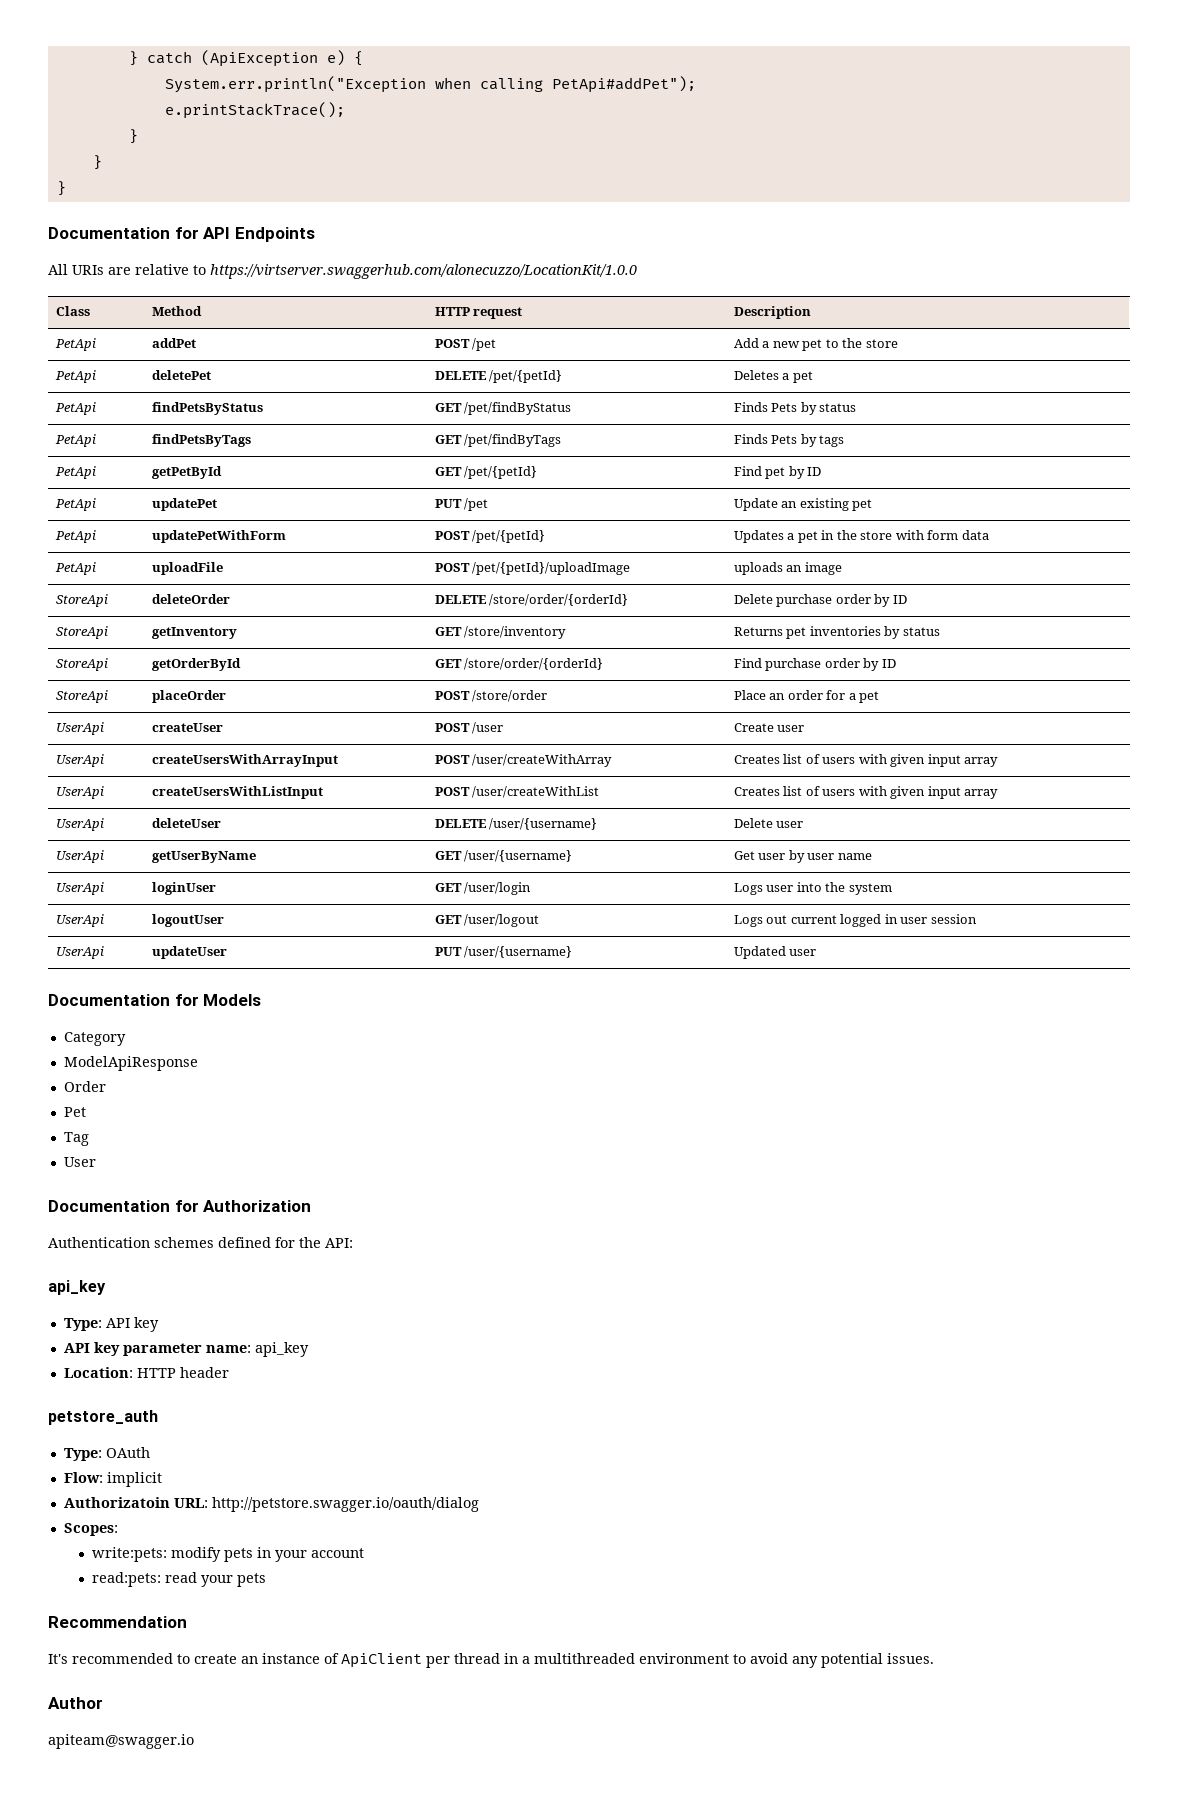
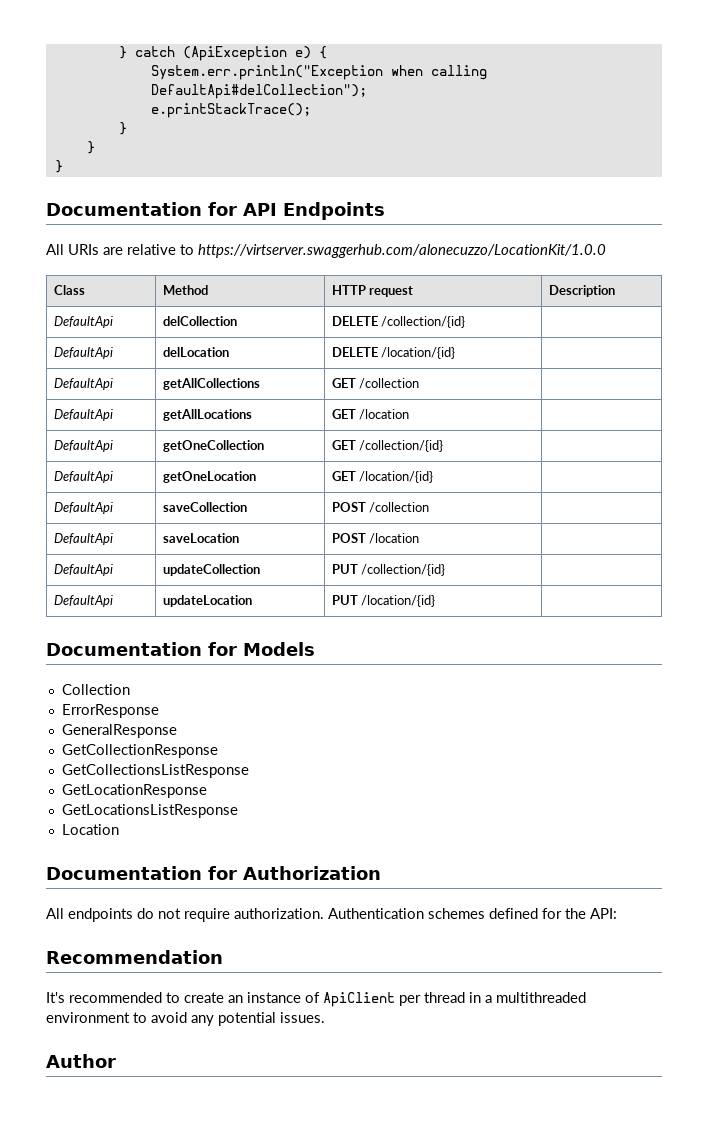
[551,76,696,93] PetApi#addPet"); -> [150,84,367,99] DefaultApi#delCollection");
[54,338,96,351] [151,338,196,348] [434,338,497,351] [733,338,898,351] [54,370,96,383] [151,370,211,380] [434,370,563,383] [733,370,813,383] [54,402,96,415] [151,402,263,415] [434,402,572,415] [733,402,857,415] [54,434,96,447] [151,434,251,447] [434,434,562,447] [733,434,845,447] [54,466,96,479] [151,466,222,479] [434,466,538,479] [733,466,822,479] [54,498,96,511] [151,498,217,511] [434,498,489,511] [733,498,873,511] [54,530,96,543] [151,530,286,543] [434,530,546,543] [733,530,989,543] [54,562,96,575] [151,562,223,575] [434,562,631,575] [733,562,842,575] [55,594,108,607] [151,594,230,604] [434,594,629,606] [733,594,907,607] [55,626,108,639] [151,627,237,639] [434,626,567,639] [733,626,940,639] [55,658,108,671] [151,658,241,671] [434,658,604,670] [733,658,896,671] [55,690,108,703] [151,690,226,703] [434,690,548,702] [733,690,880,703] [55,722,104,735] [151,723,223,732] [434,722,504,734] [733,723,805,732] [55,754,104,767] [151,754,338,767] [434,754,613,767] [733,754,999,767] [55,786,104,799] [151,786,323,799] [434,786,600,798] [733,786,999,799] [55,818,104,831] [151,818,221,828] [434,818,598,830] [733,818,804,828] [55,850,104,863] [151,851,256,863] [434,850,573,862] [733,850,872,863] [55,882,104,895] [151,882,216,895] [434,882,532,895] [733,882,892,895] [55,914,104,927] [151,914,224,927] [434,914,540,927] [733,914,977,927] [55,946,104,959] [151,946,227,959] [434,946,573,958] [733,946,817,959] [48,994,262,1006] [63,1032,126,1046] [63,1056,198,1071] [63,1081,106,1092] [63,1107,86,1117] [63,1132,89,1146] [63,1157,96,1167] [48,1200,312,1212] PetApi | addPet | POST /pet | Add a new pet to the store // PetApi | deletePet | DELETE /pet/{petId} | Deletes a pet // PetApi | findPetsByStatus | GET /pet/findByStatus | Finds Pets by status // PetApi | findPetsByTags | GET /pet/findByTags | Finds Pets by tags // PetApi | getPetById | GET /pet/{petId} | Find pet by ID // PetApi | updatePet | PUT /pet | Update an existing pet // PetApi | updatePetWithForm | POST /pet/{petId} | Updates a pet in the store with form data // PetApi | uploadFile | POST /pet/{petId}/uploadImage | uploads an image // StoreApi | deleteOrder | DELETE /store/order/{orderId} | Delete purchase order by ID // StoreApi | getInventory | GET /store/inventory | Returns pet inventories by status // StoreApi | getOrderById | GET /store/order/{orderId} | Find purchase order by ID // StoreApi | placeOrder | POST /store/order | Place an order for a pet // UserApi | createUser | POST /user | Create user // UserApi | createUsersWithArrayInput | POST /user/createWithArray | Creates list of users with given input array // UserApi | createUsersWithListInput | POST /user/createWithList | Creates list of users with given input array // UserApi | deleteUser | DELETE /user/{username} | Delete user // UserApi | getUserByName | GET /user/{username} | Get user by user name // UserApi | loginUser | GET /user/login | Logs user into the system // UserApi | logoutUser | GET /user/logout | Logs out current logged in user session // UserApi | updateUser | PUT /user/{username} | Updated user // Documentation for Models // Category // ModelApiResponse // Order // Pet // Tag // User // Documentation for Authorization // -> [53,316,113,328] [162,316,237,326] [331,316,466,328] [53,347,113,359] [162,347,229,357] [331,347,456,359] [53,378,113,390] [162,378,260,390] [331,378,420,389] [53,409,113,421] [162,409,252,421] [331,409,410,420] [53,440,113,452] [162,440,264,452] [331,440,444,452] [53,471,113,483] [162,471,256,483] [331,471,434,483] [53,502,113,514] [162,502,247,512] [331,502,430,513] [53,533,113,545] [162,533,239,543] [331,533,420,544] [53,564,113,576] [162,564,260,576] [331,564,446,576] [53,595,113,607] [162,595,252,607] [331,595,436,607] [46,642,315,656] [61,684,130,695] [61,704,159,718] [61,724,177,738] [61,744,218,758] [61,764,249,778] [61,784,207,798] [61,804,238,818] [61,824,119,835] [46,866,381,880] [46,908,324,922] DefaultApi | delCollection | DELETE /collection/{id} | // DefaultApi | delLocation | DELETE /location/{id} | // DefaultApi | getAllCollections | GET /collection | // DefaultApi | getAllLocations | GET /location | // DefaultApi | getOneCollection | GET /collection/{id} | // DefaultApi | getOneLocation | GET /location/{id} | // DefaultApi | saveCollection | POST /collection | // DefaultApi | saveLocation | POST /location | // DefaultApi | updateCollection | PUT /collection/{id} | // DefaultApi | updateLocation | PUT /location/{id} | // Documentation for Models // Collection // ErrorResponse // GeneralResponse // GetCollectionResponse // GetCollectionsListResponse // GetLocationResponse // GetLocationsListResponse // Location // Documentation for Authorization // All endpoints do not require authorization.
[48,1280,106,1295] [63,1317,159,1332] [63,1342,309,1357] [63,1367,229,1378] [48,1410,158,1425] [63,1447,150,1461] [63,1472,162,1487] [63,1497,479,1512] [63,1523,118,1536] [91,1547,364,1562] [91,1572,266,1587] // api_key // Type: API key // API key parameter name: api_key // Location: HTTP header // petstore_auth // Type: OAuth // Flow: implicit // Authorizatoin URL: http://petstore.swagger.io/oauth/dialog // Scopes: // write:pets: modify pets in your account // read:pets: read your pets -> (617, 913) none
[48,1734,194,1749] // apiteam@swagger.io -> (116, 1061) none

